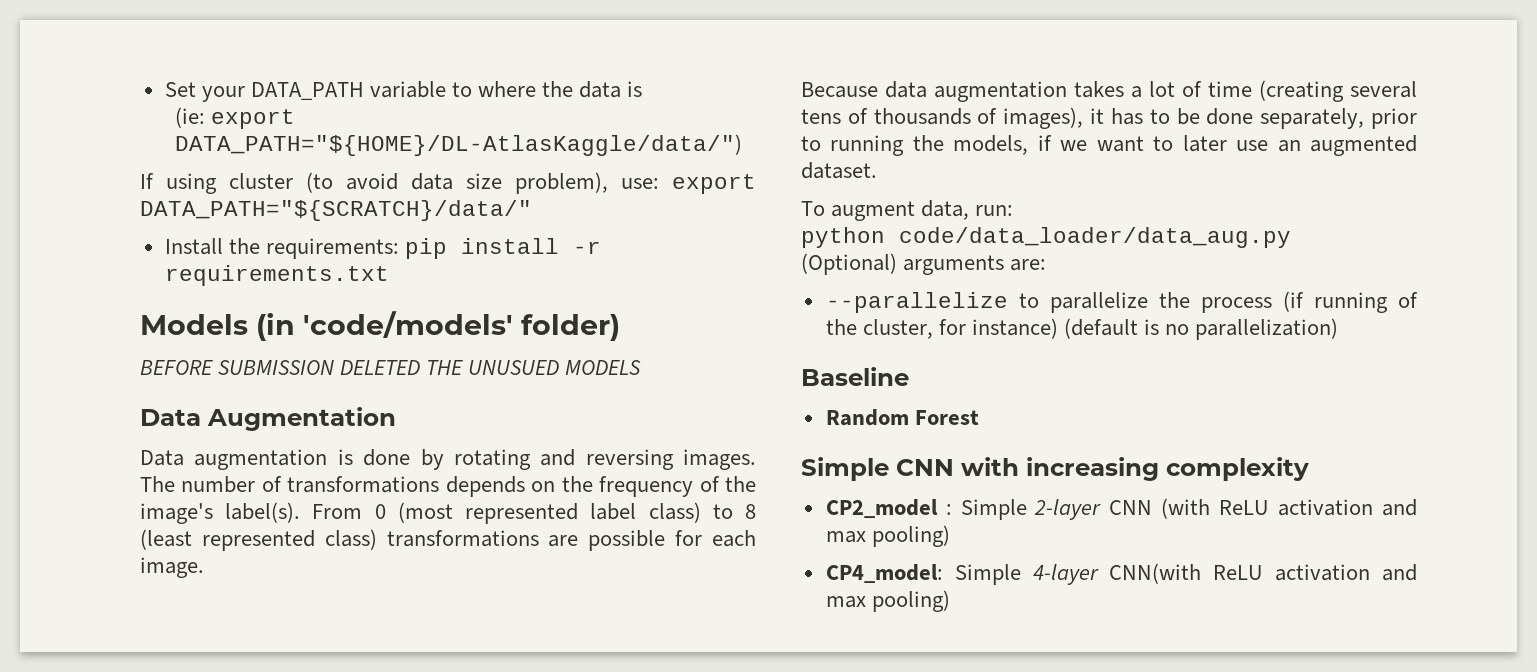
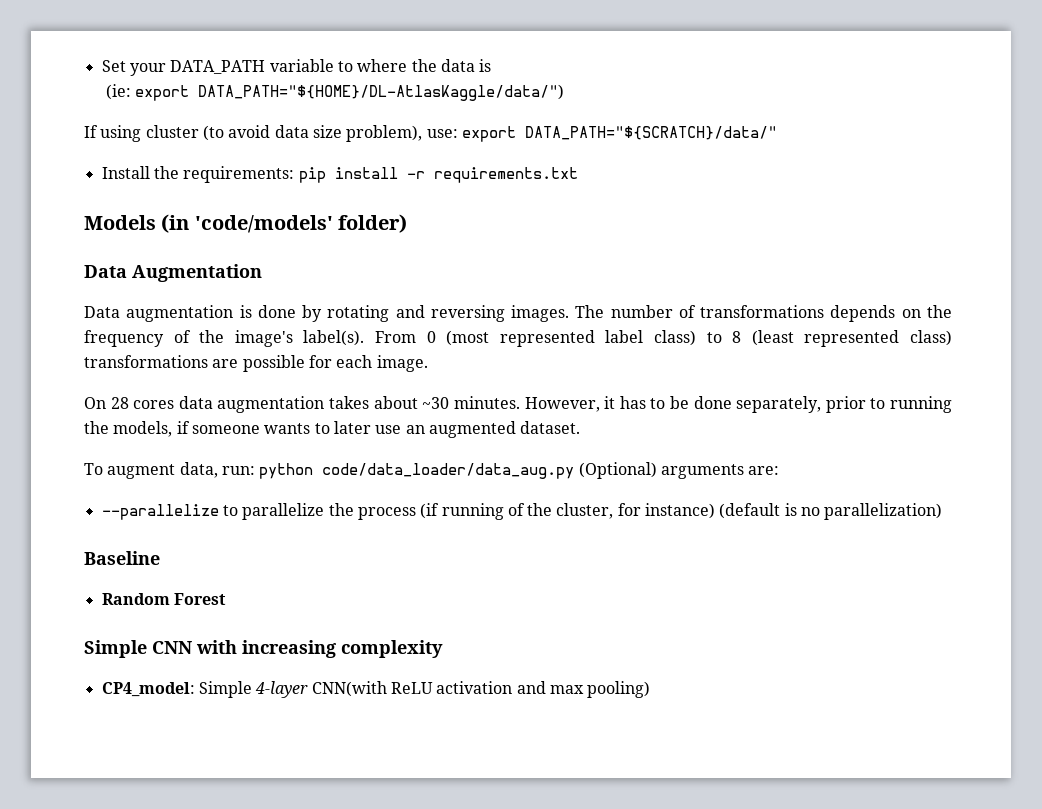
[140,360,642,375] // BEFORE SUBMISSION DELETED THE UNUSUED MODELS -> (408, 223) none
[801,80,1417,102] [801,107,1084,129] Because data augmentation takes a lot of time (creating several tens of thousands of images), -> [84,396,600,413] On 28 cores data augmentation takes about ~30 minutes. However,
[1060,136,1144,152] we want -> [191,423,311,434] someone wants
(1014, 210) // -> (255, 470) none
(1291, 237) // -> (575, 471) none
[825,498,1417,520] [825,525,950,547] // CP2_model : Simple 2-layer CNN (with ReLU activation and max pooling) -> (443, 649) none

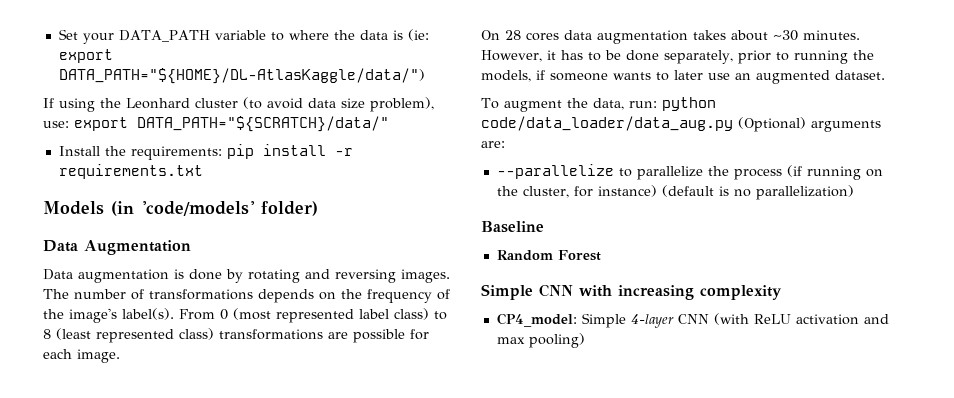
(492, 65) // -> (403, 35) none
(142, 133) none -> [100,98,190,109] the Leonhard
(176, 471) none -> [566,98,588,108] the
[507,503,525,516] of -> [865,169,883,177] on
[311,681,387,697] CNN(with -> [677,313,749,325] CNN (with

